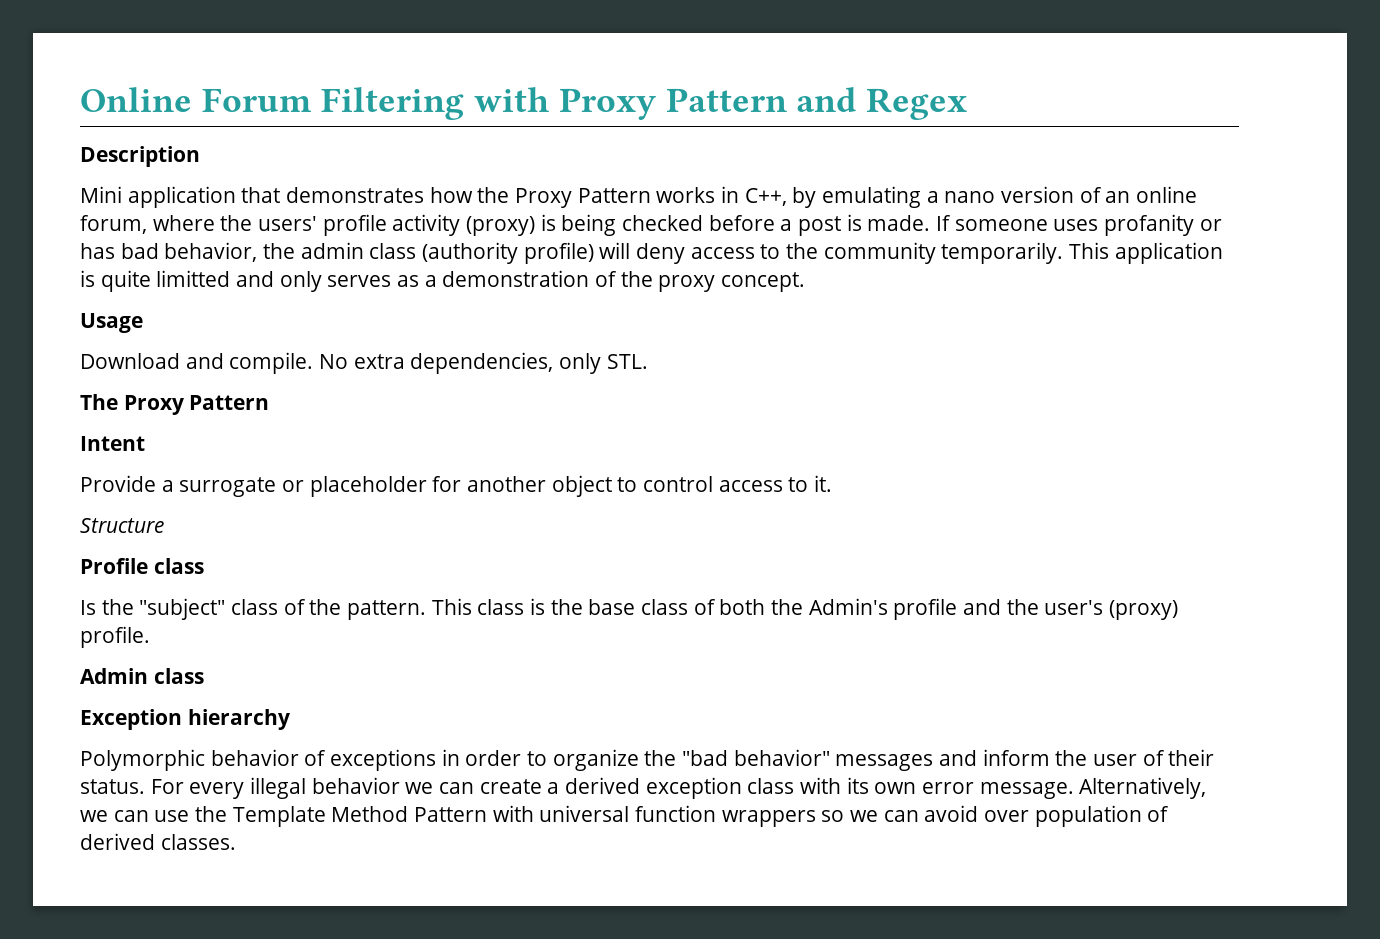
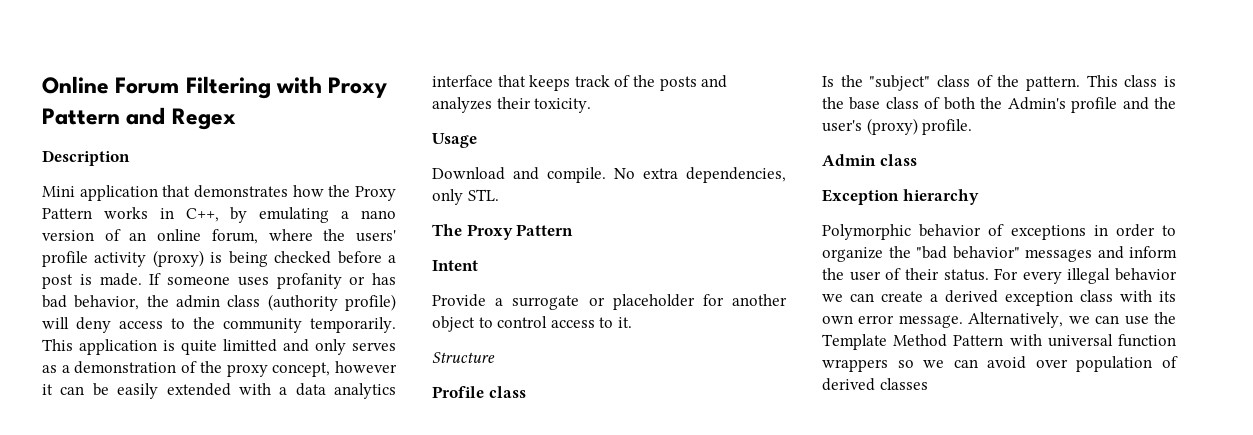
[721,272,806,292] concept. -> [272,361,398,377] [42,383,396,399] [432,75,728,91] [432,97,592,113] concept, however it can be easily extended with a data analytics interface that keeps track of the posts and analyzes their toxicity.
[160,834,236,850] classes. -> [879,378,928,390] classes

